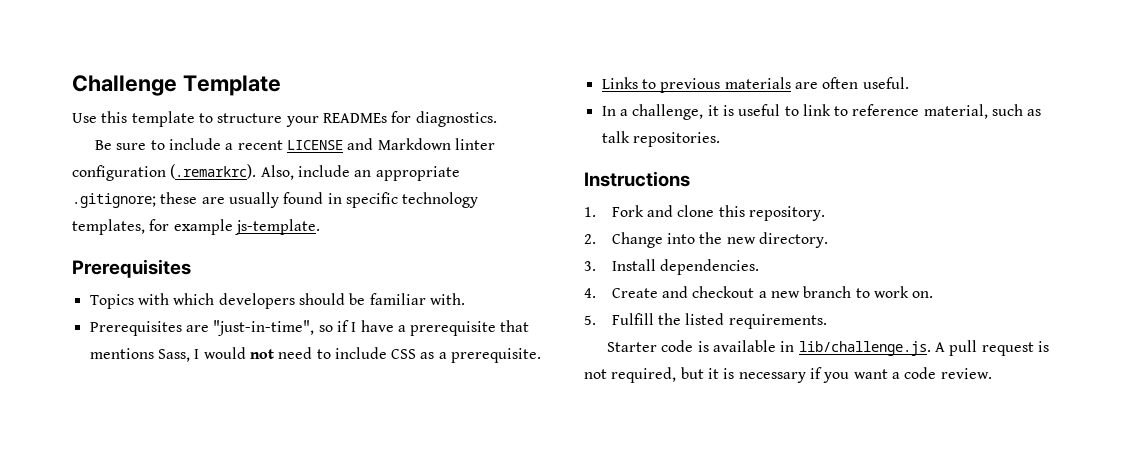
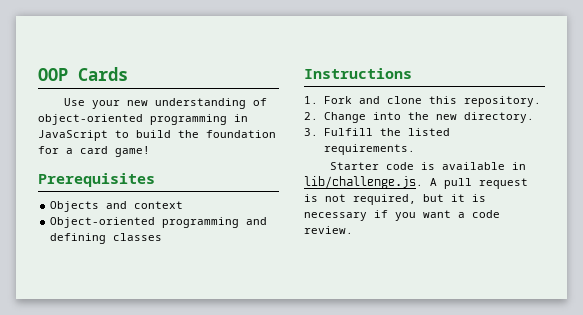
[72,75,281,96] Challenge Template -> [38,67,128,81] OOP Cards
[101,111,497,127] [94,138,495,150] [72,164,460,181] [72,192,479,208] [72,219,320,235] [72,259,191,278] [89,293,465,309] [89,320,530,336] [89,347,542,363] [601,77,909,93] [601,104,1042,120] [601,131,720,147] this template to structure your READMEs for diagnostics. // Be sure to include a recent LICENSE and Markdown linter configuration (.remarkrc). Also, include an appropriate .gitignore; these are usually found in specific technology templates, for example js-template. // Prerequisites // Topics with which developers should be familiar with. // Prerequisites are "just-in-time", so if I have a prerequisite that mentions Sass, I would not need to include CSS as a prerequisite. // Links to previous materials are often useful. // In a challenge, it is useful to link to reference material, such as talk repositories. -> [91,98,267,109] [38,114,248,125] [38,130,276,141] [38,146,150,157] [38,173,155,187] [50,201,184,212] [50,217,268,228] [50,233,163,244] your new understanding of object-oriented programming in JavaScript to build the foundation for a card game! // Prerequisites // Objects and context // Object-oriented programming and defining classes
[611,259,760,275] [584,286,934,298] [584,315,596,325] Install dependencies. // 4. Create and checkout a new branch to work on. // 5. -> (318, 132) none

